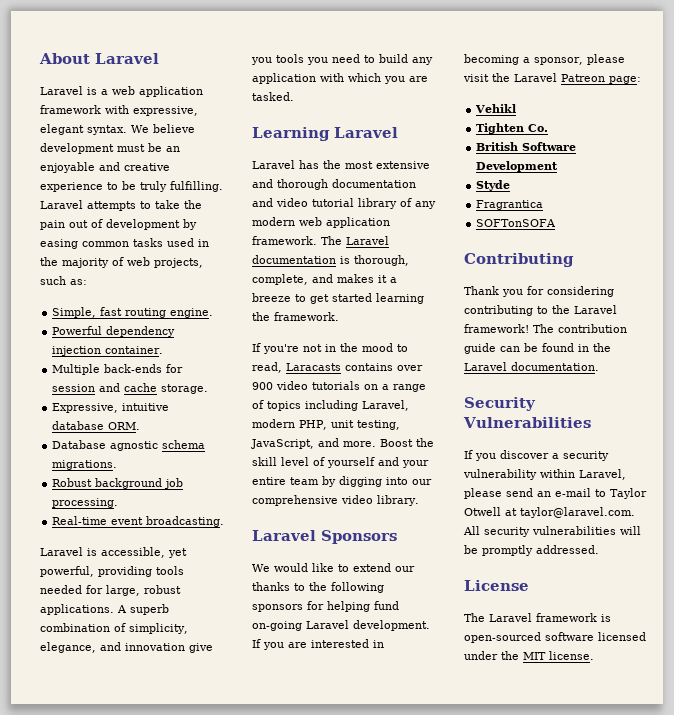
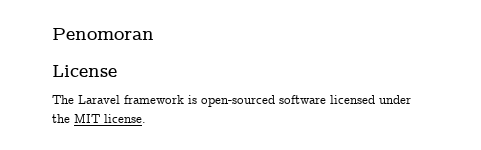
[39,53,159,64] [40,86,203,97] [40,105,198,116] [40,124,195,135] [40,143,180,154] [40,162,170,173] [40,181,223,192] [40,200,202,211] [40,219,197,230] [40,238,209,249] [40,257,203,268] [40,276,87,285] [52,307,214,318] [52,326,176,337] [52,346,164,356] [52,364,184,375] [52,383,209,394] [52,403,170,413] [52,421,141,430] [52,440,206,451] [52,460,118,470] [52,478,184,489] [52,498,119,508] [52,516,225,527] [40,547,187,558] [40,566,184,577] [40,585,181,596] [40,604,169,615] [40,623,188,634] [40,642,213,653] [251,54,433,65] [252,73,428,84] [252,92,294,101] [252,127,398,141] [252,160,430,169] [252,179,416,190] [252,198,436,209] [252,217,390,228] [252,236,389,245] [252,255,409,266] [252,274,397,285] [252,293,424,304] [252,312,339,321] [252,343,408,354] [252,362,423,373] [252,381,426,392] [252,400,409,411] [252,419,400,430] [251,438,434,449] [252,457,429,468] [252,476,432,487] [252,495,419,506] [252,530,397,544] [252,563,415,572] [252,582,384,593] [252,601,399,612] [252,620,430,631] [252,639,384,650] [464,54,625,65] [463,73,641,84] [475,104,517,113] [476,123,549,134] [476,142,577,151] [476,161,559,172] [476,180,511,191] [476,200,544,210] [476,219,557,227] [464,253,574,267] [464,286,614,297] [464,305,617,316] [464,324,627,333] [464,343,611,354] [464,362,599,371] [464,397,536,411] [463,417,591,428] [464,450,609,461] [463,469,626,480] [464,488,647,499] [464,507,635,518] [463,526,641,537] [464,545,599,556] About Laravel // Laravel is a web application framework with expressive, elegant syntax. We believe development must be an enjoyable and creative experience to be truly fulfilling. Laravel attempts to take the pain out of development by easing common tasks used in the majority of web projects, such as: // Simple, fast routing engine. // Powerful dependency injection container. // Multiple back-ends for session and cache storage. // Expressive, intuitive database ORM. // Database agnostic schema migrations. // Robust background job processing. // Real-time event broadcasting. // Laravel is accessible, yet powerful, providing tools needed for large, robust applications. A superb combination of simplicity, elegance, and innovation give you tools you need to build any application with which you are tasked. // Learning Laravel // Laravel has the most extensive and thorough documentation and video tutorial library of any modern web application framework. The Laravel documentation is thorough, complete, and makes it a breeze to get started learning the framework. // If you're not in the mood to read, Laracasts contains over 900 video tutorials on a range of topics including Laravel, modern PHP, unit testing, JavaScript, and more. Boost the skill level of yourself and your entire team by digging into our comprehensive video library. // Laravel Sponsors // We would like to extend our thanks to the following sponsors for helping fund on-going Laravel development. If you are interested in becoming a sponsor, please visit the Laravel Patreon page: // Vehikl // Tighten Co. // British Software Development // Styde // Fragrantica // SOFTonSOFA // Contributing // Thank you for considering contributing to the Laravel framework! The contribution guide can be found in the Laravel documentation. // Security Vulnerabilities // If you discover a security vulnerability within Laravel, please send an e-mail to Taylor Otwell at taylor@laravel.com. All security vulnerabilities will be promptly addressed. -> [52,28,154,40] Penomoran

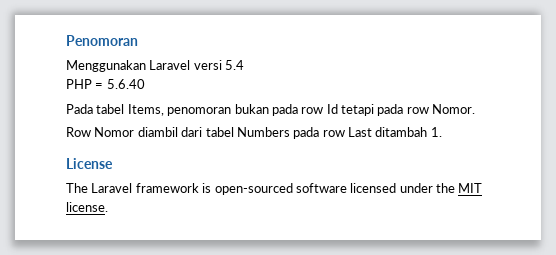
(154, 34) none -> [66,60,245,72] [66,79,145,89] [66,104,476,116] [66,127,442,139] // Menggunakan Laravel versi 5.4 // PHP = 5.6.40 // Pada tabel Items, penomoran bukan pada row Id tetapi pada row Nomor. // Row Nomor diambil dari tabel Numbers pada row Last ditambah 1.

